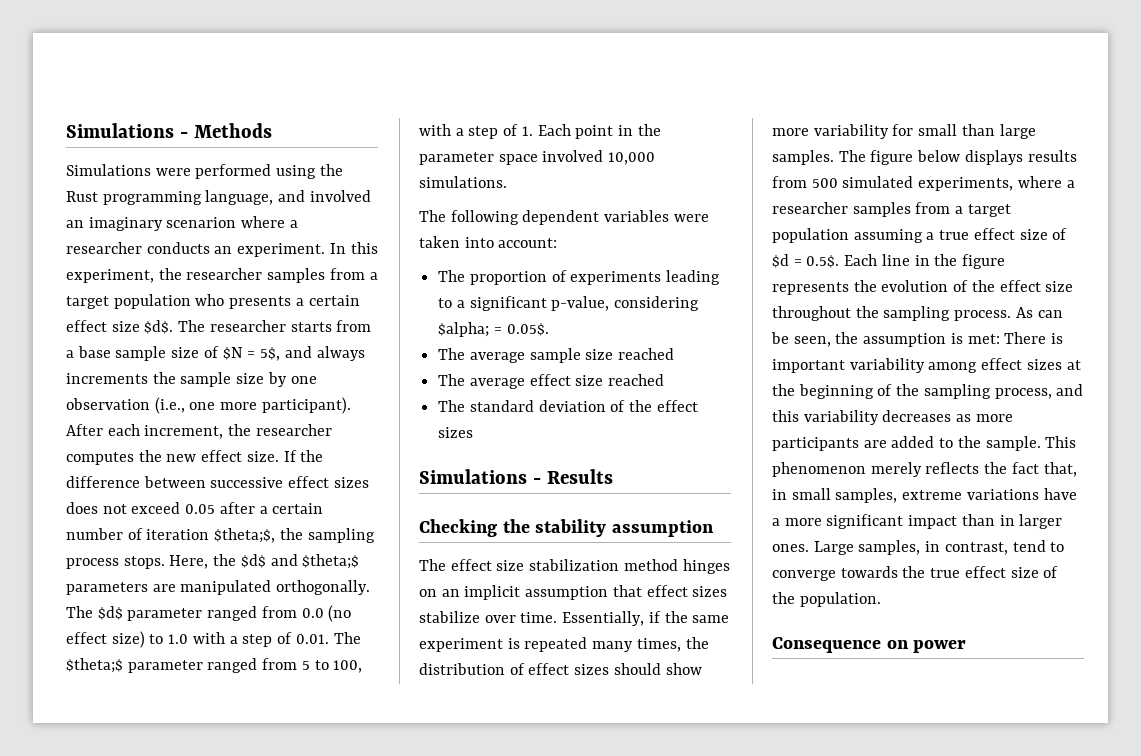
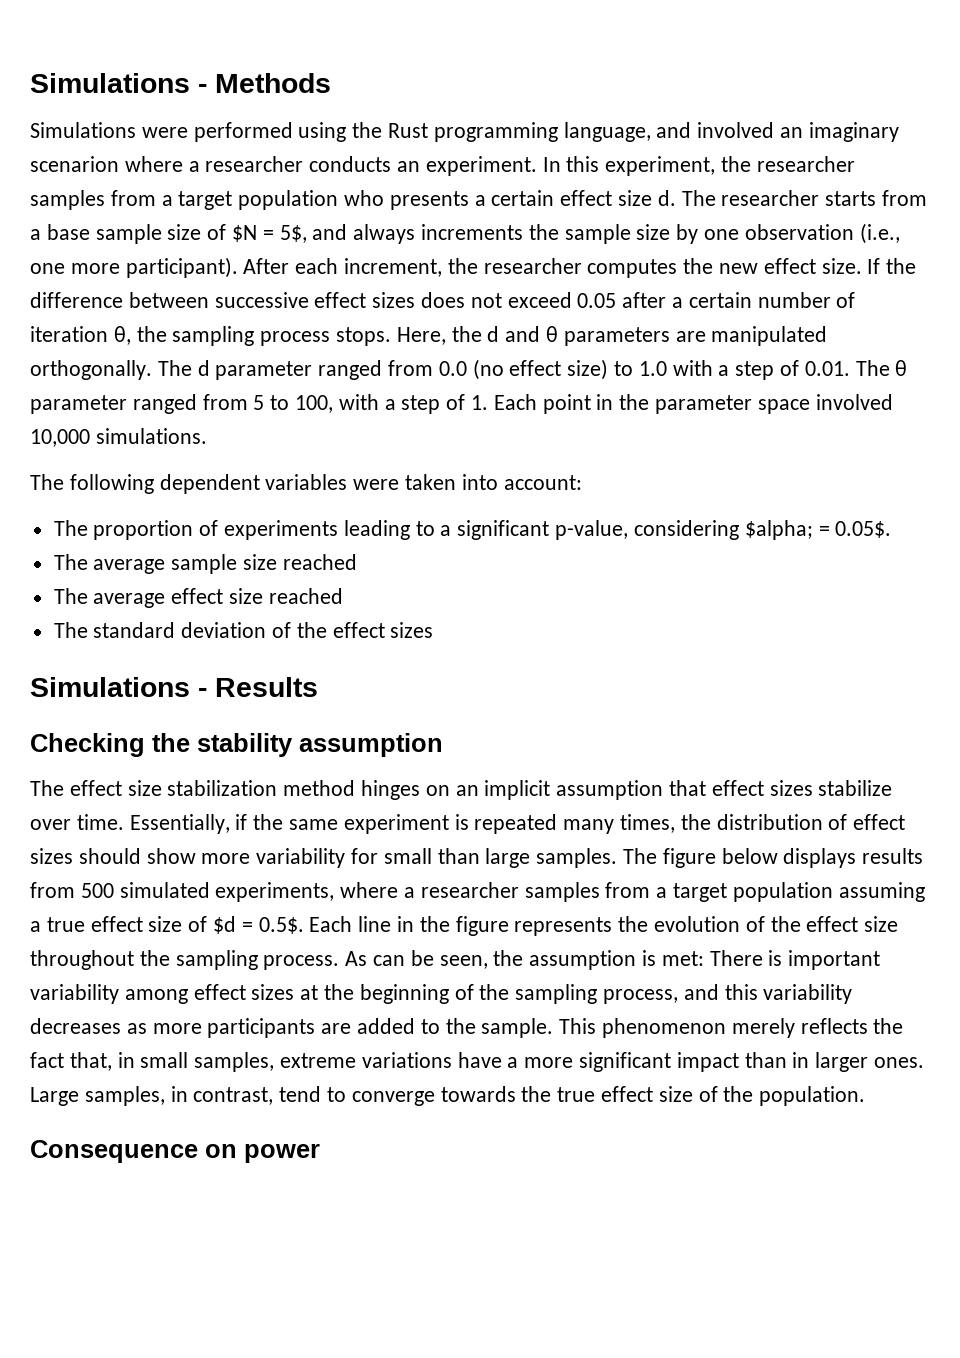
[144,320,174,334] $d$. -> [657,190,676,206] d.
[214,528,276,543] $theta;$, -> [113,326,131,345] θ,
[240,554,360,569] $d$ and $theta;$ -> [487,326,559,342] d and θ
[97,606,123,620] $d$ -> [197,360,210,376] d
[66,658,123,673] $theta;$ -> [895,360,908,376] θ

